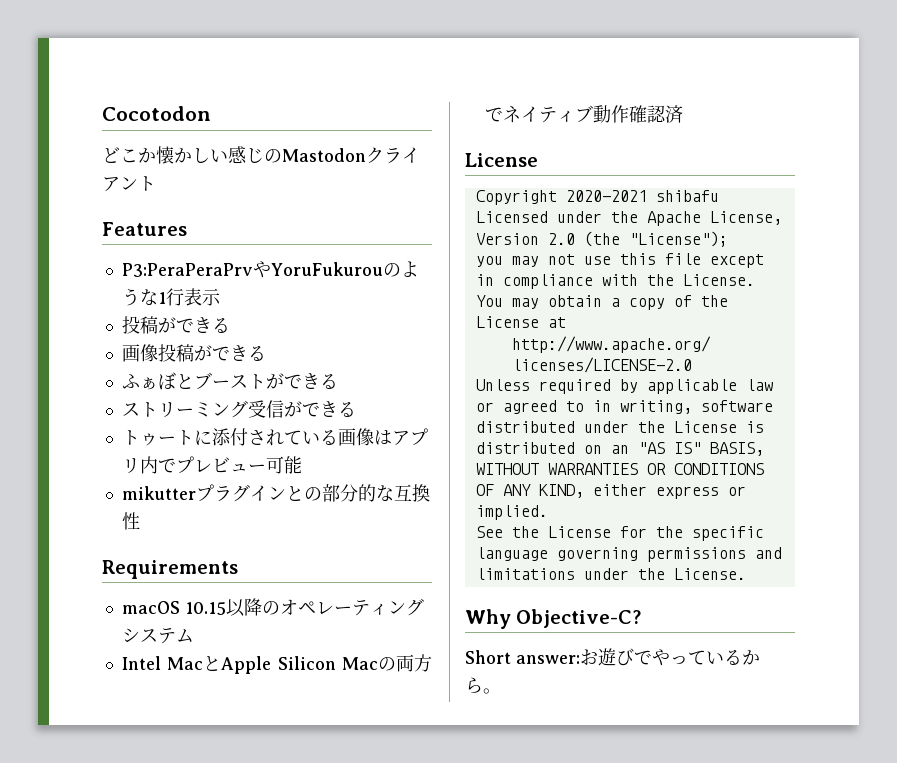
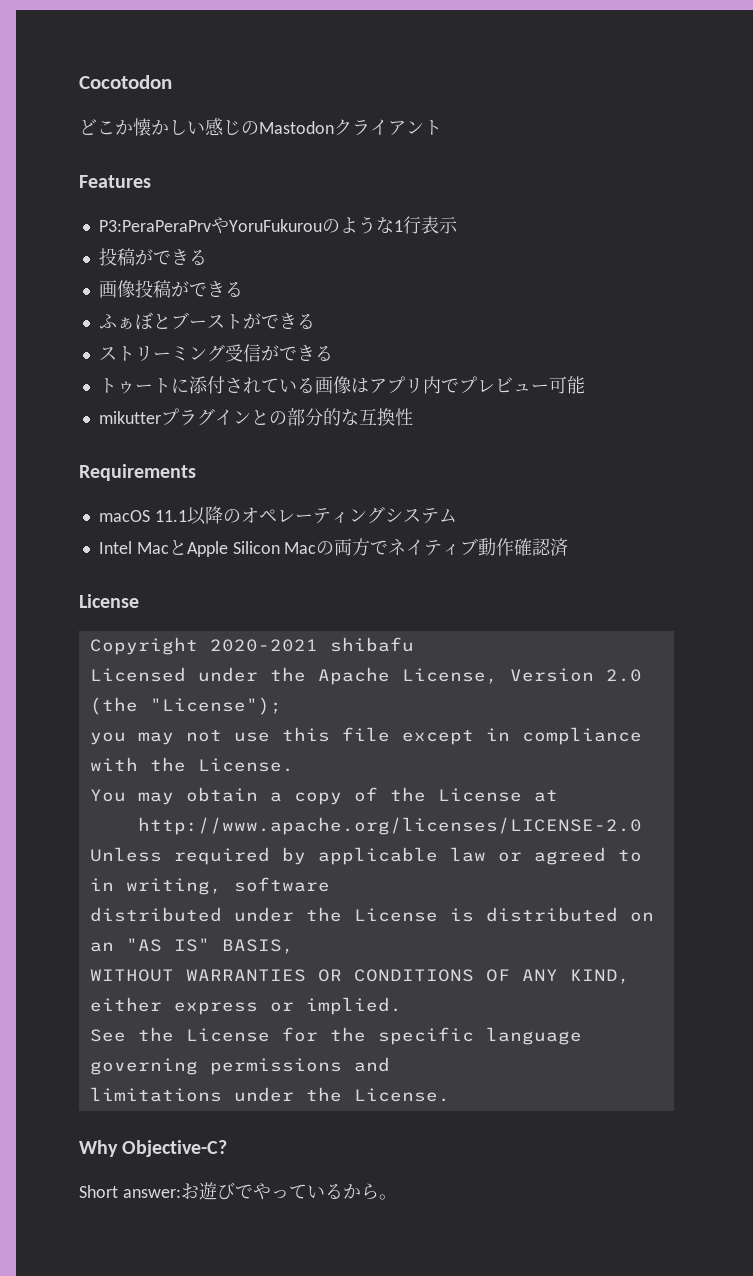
[184,602,226,615] 10.15 -> [154,510,187,522] 11.1

